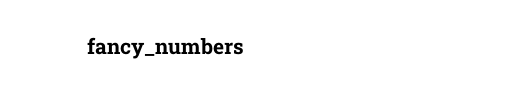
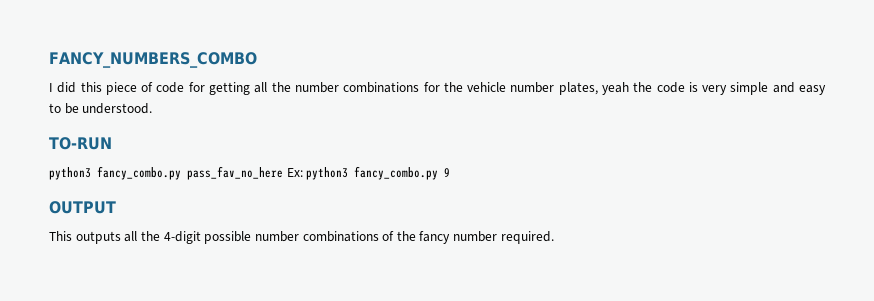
[87,37,244,59] fancy_numbers -> [49,52,257,68] [49,82,826,95] [49,103,153,114] [49,137,112,150] [49,166,451,180] [49,201,116,214] [49,231,554,244] FANCY_NUMBERS_COMBO // I did this piece of code for getting all the number combinations for the vehicle number plates, yeah the code is very simple and easy to be understood. // TO-RUN // python3 fancy_combo.py pass_fav_no_here Ex: python3 fancy_combo.py 9 // OUTPUT // This outputs all the 4-digit possible number combinations of the fancy number required.

